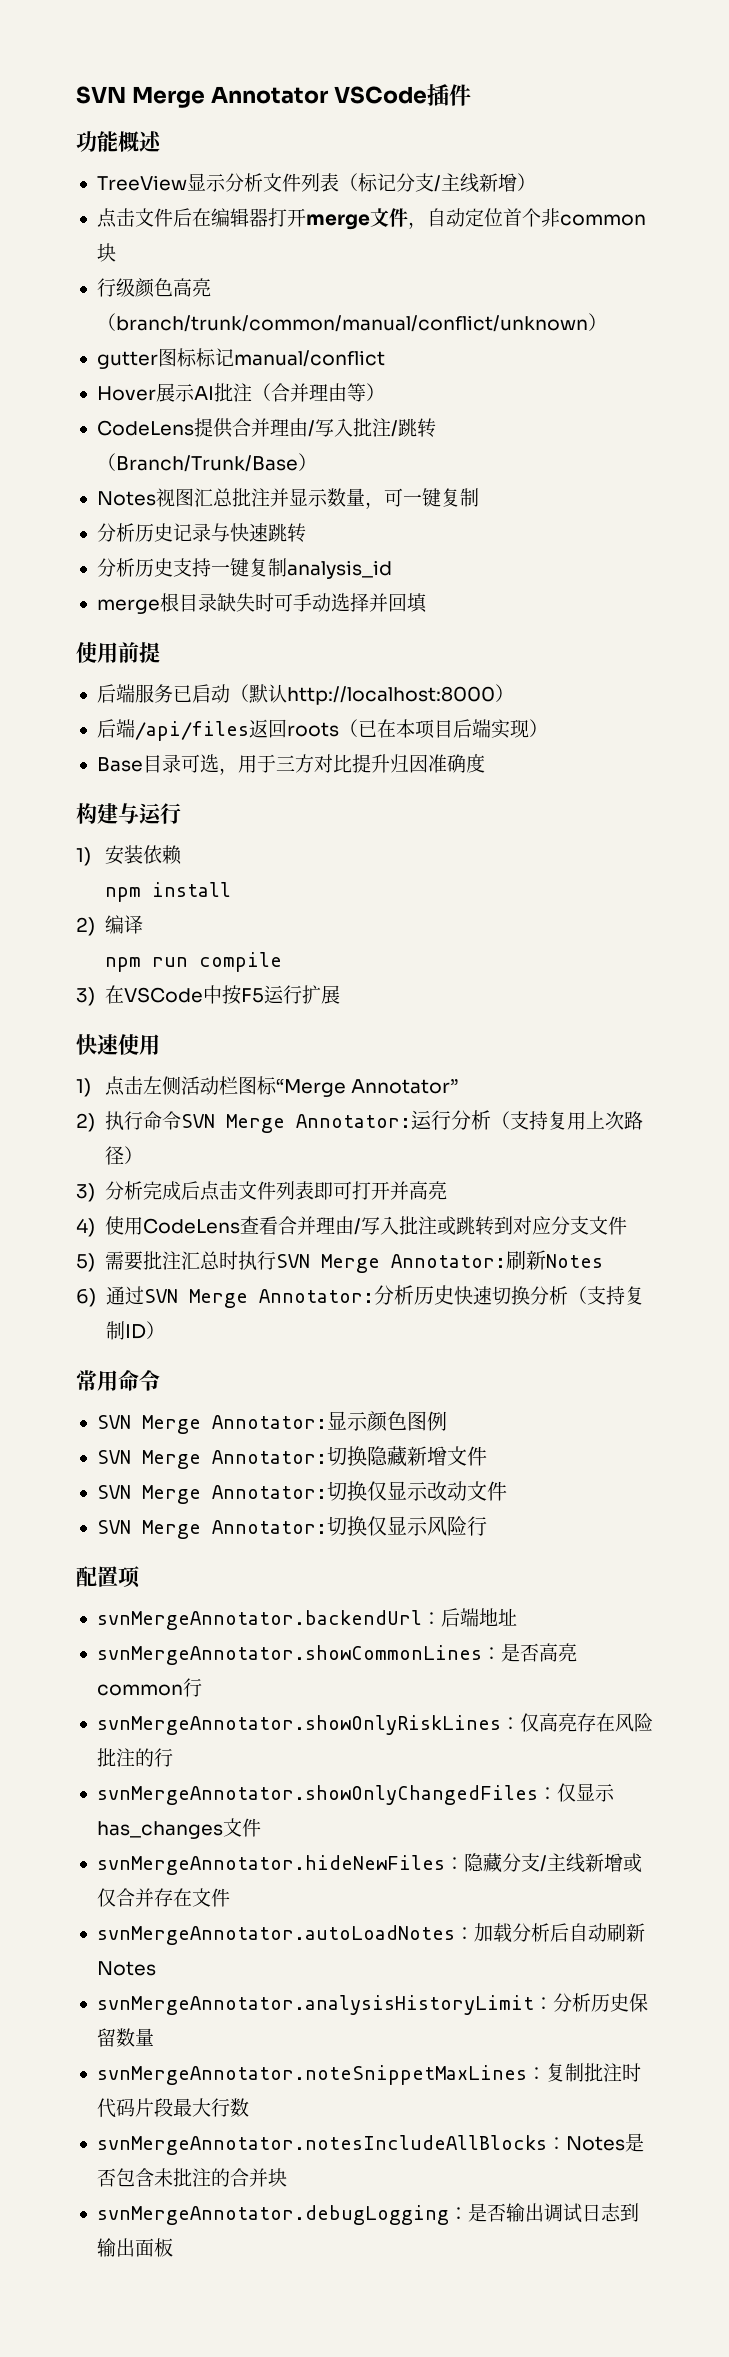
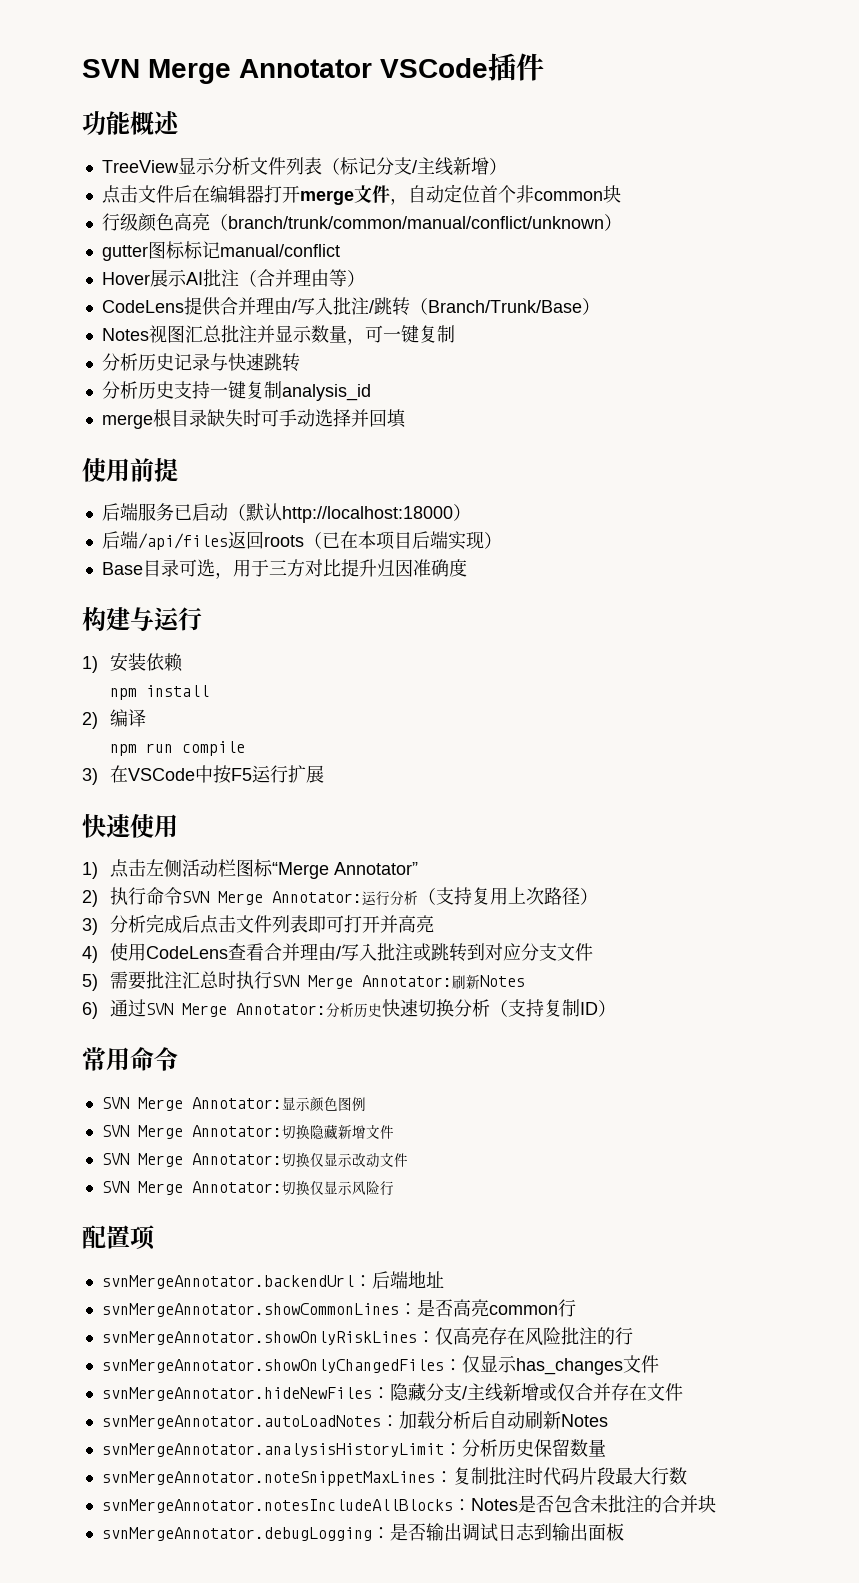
[286,686,495,705] http://localhost:8000 -> [281,506,453,523] http://localhost:18000

